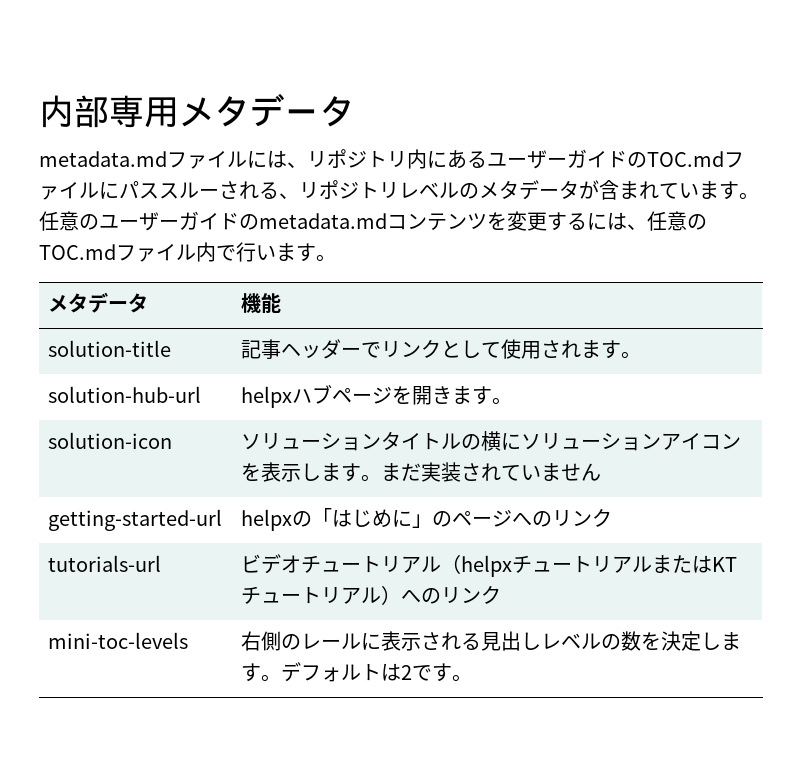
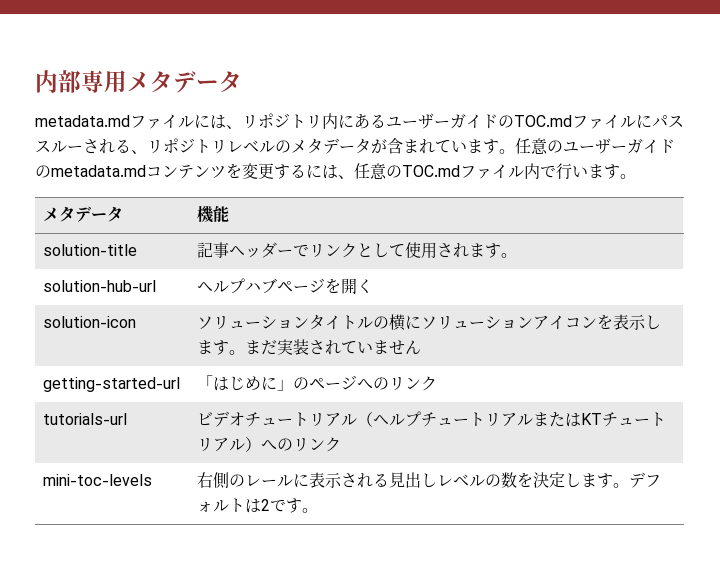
[241,386,293,408] helpx -> [197,278,246,294] ヘルプ
[432,386,513,405] きます。 -> [357,279,374,293] く
[241,509,313,531] helpxの -> (181, 384) none
[461,555,513,577] helpx -> [373,411,422,427] ヘルプ

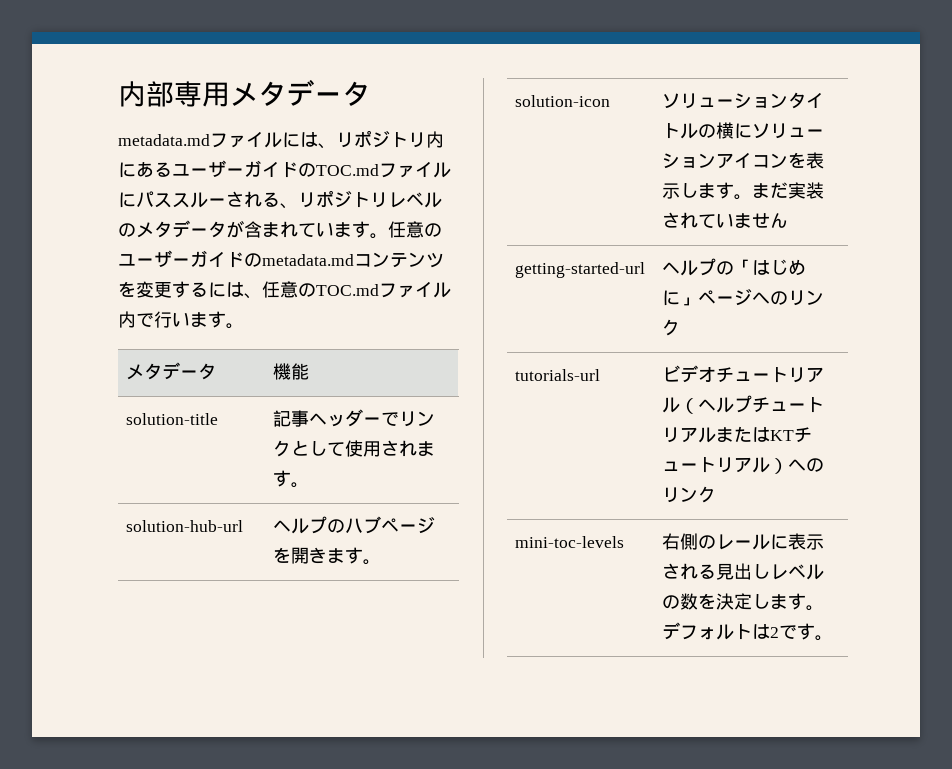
(246, 286) none -> [327,519,346,533] の
[357,279,374,293] く -> [309,547,382,565] きます。
(181, 384) none -> [662,258,735,276] ヘルプの
[293,377,310,390] の -> (699, 301) none

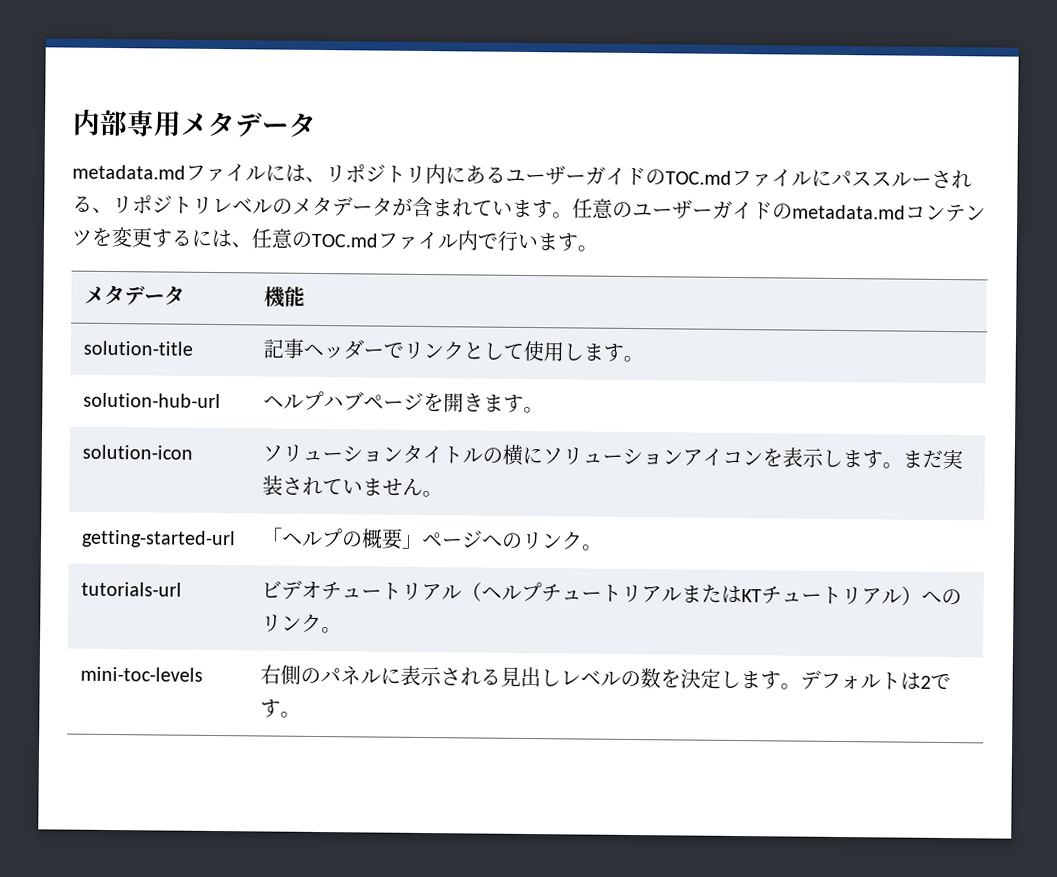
[381,440,418,457] され -> [563,343,585,361] し
[327,519,346,533] の -> (325, 400) none
(789, 220) none -> [422,490,444,498] 。
[662,258,807,276] [662,290,681,306] ヘルプの「はじめに -> [261,527,404,550] 「ヘルプの概要
(681, 327) none -> [581,544,603,551] 。
(717, 494) none -> [321,627,343,634] 。
[716,534,753,550] レー -> [320,665,362,686] パネ

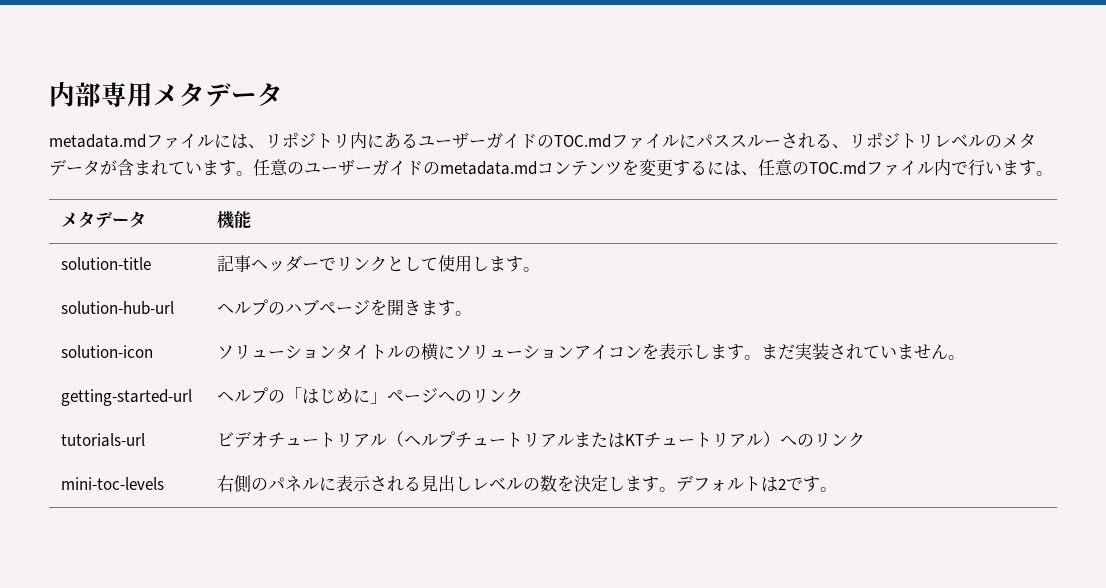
(325, 400) none -> [268,302,286,315] の
[261,527,404,550] 「ヘルプの概要 -> [217,387,371,404] ヘルプの「はじめに
[581,544,603,551] 。 -> (524, 396) none
[321,627,343,634] 。 -> (866, 440) none

